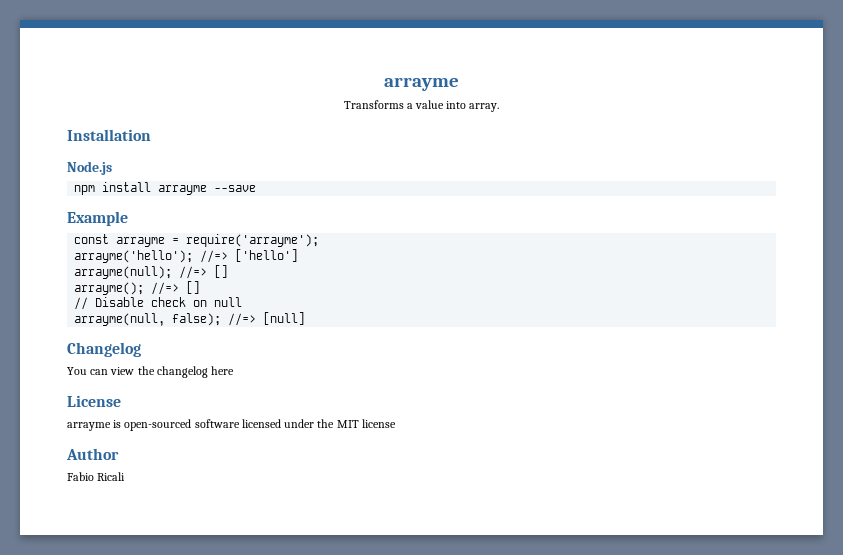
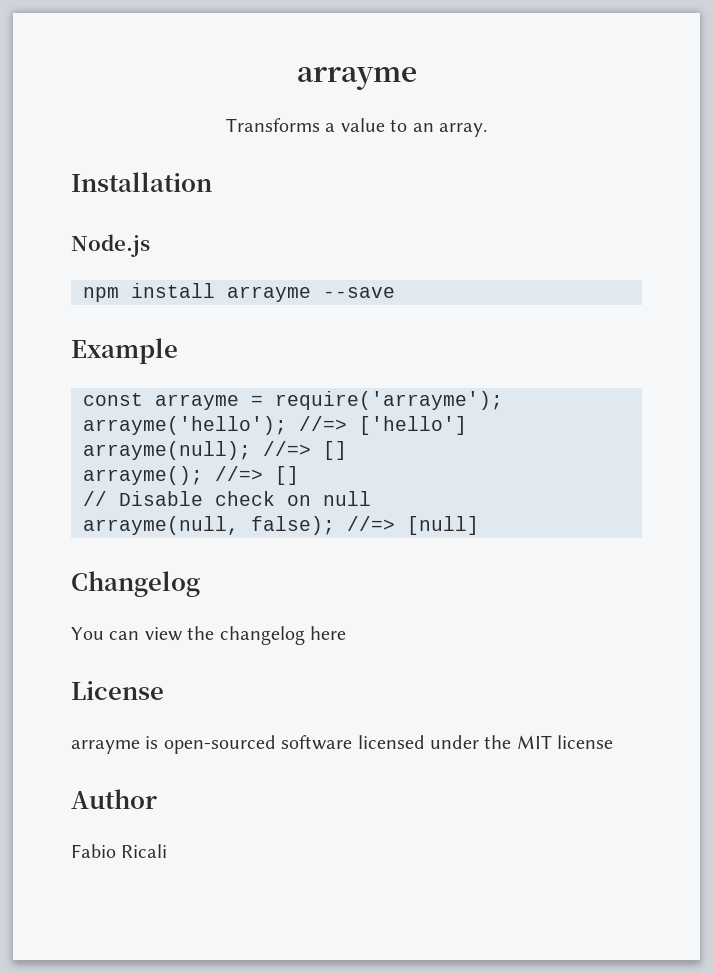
[446,101,467,109] into -> [390,119,434,132] to an

